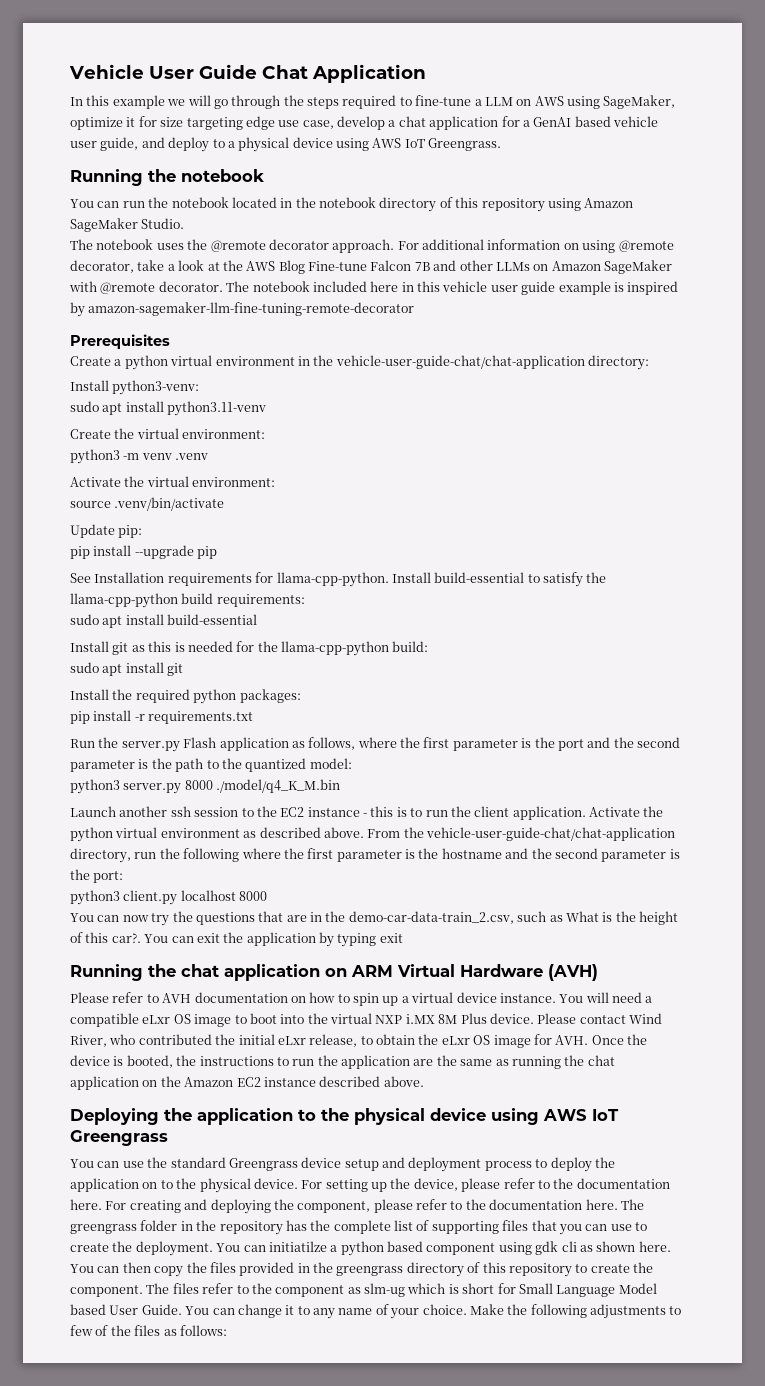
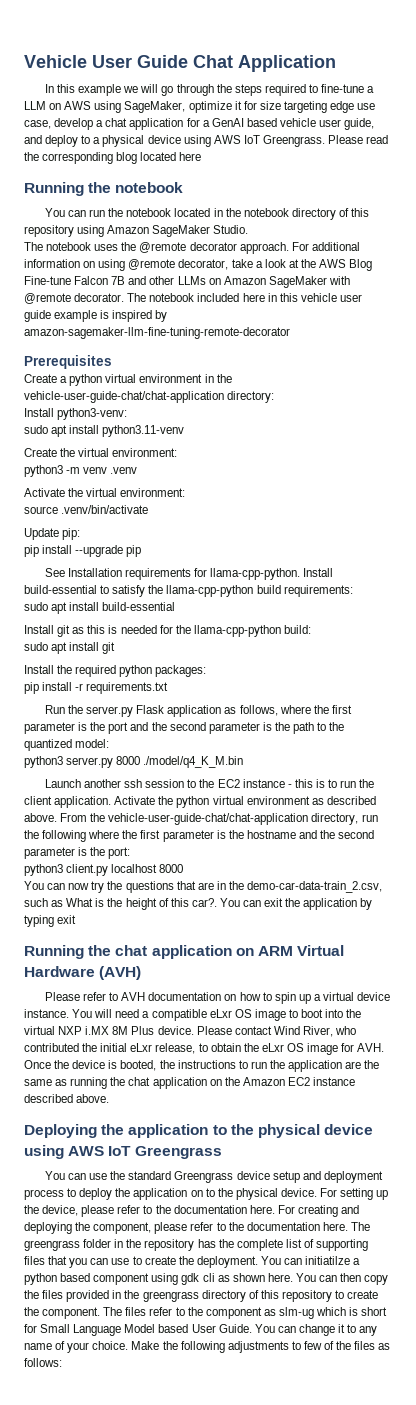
(502, 144) none -> [328,135,389,144] [24,152,202,164] Please read the corresponding blog located here
[183,737,217,748] Flash -> [136,705,165,714] Flask

